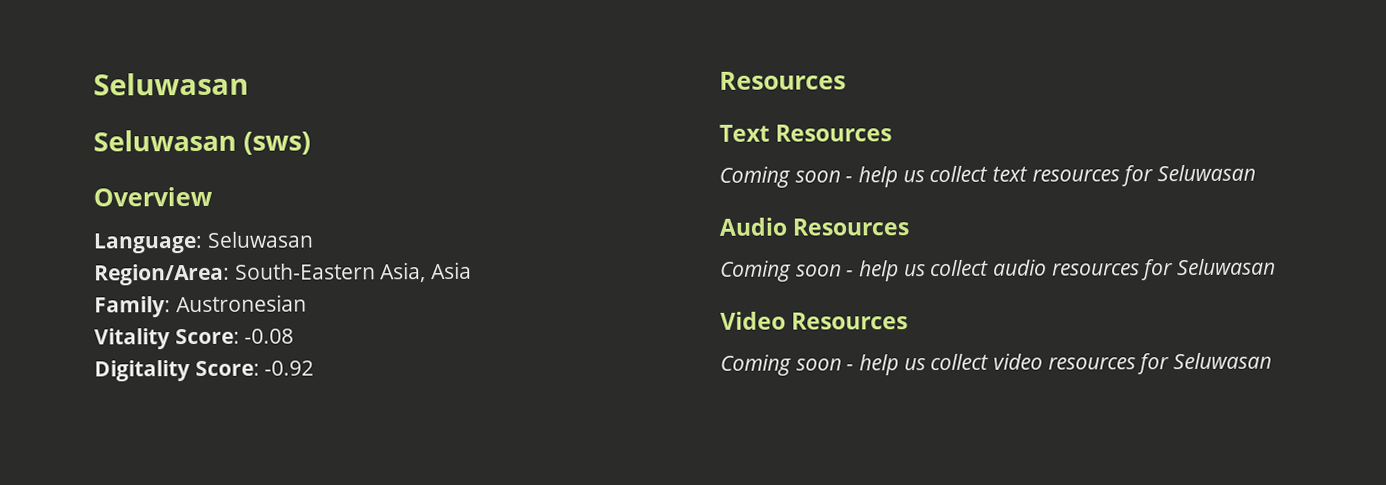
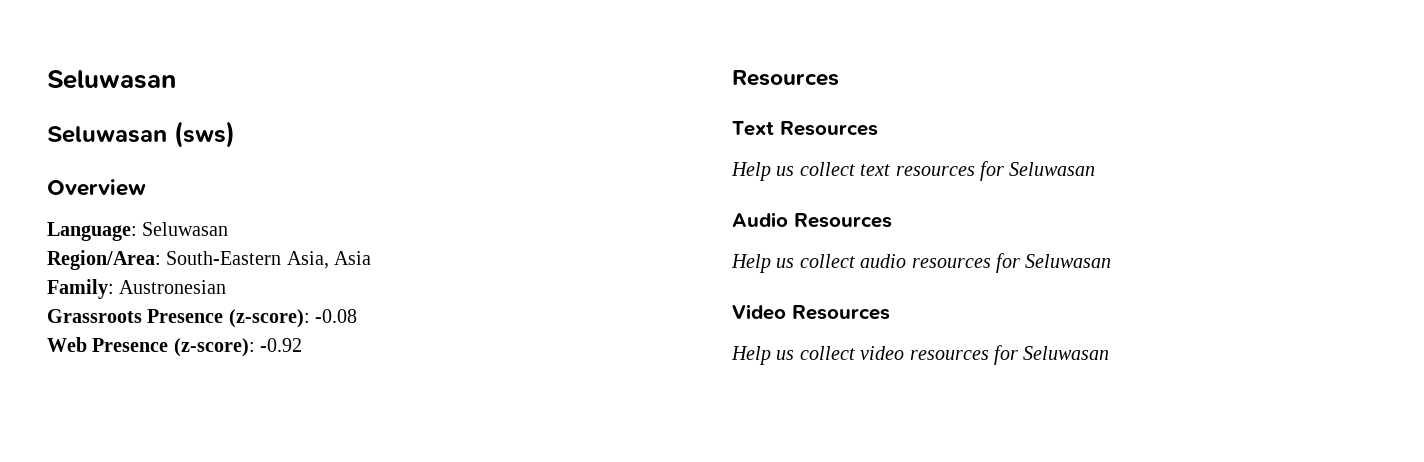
[94,328,295,350] [94,360,260,382] Vitality Score: -0.08 // Digitality Score: -> [47,309,358,328] [47,337,255,357] Grassroots Presence (z-score): -0.08 // Web Presence (z-score):
[719,166,899,188] Coming soon - help -> [731,162,771,181] Help
[720,260,900,282] Coming soon - help -> [731,254,771,273] Help
[720,354,900,376] Coming soon - help -> [731,346,771,365] Help

